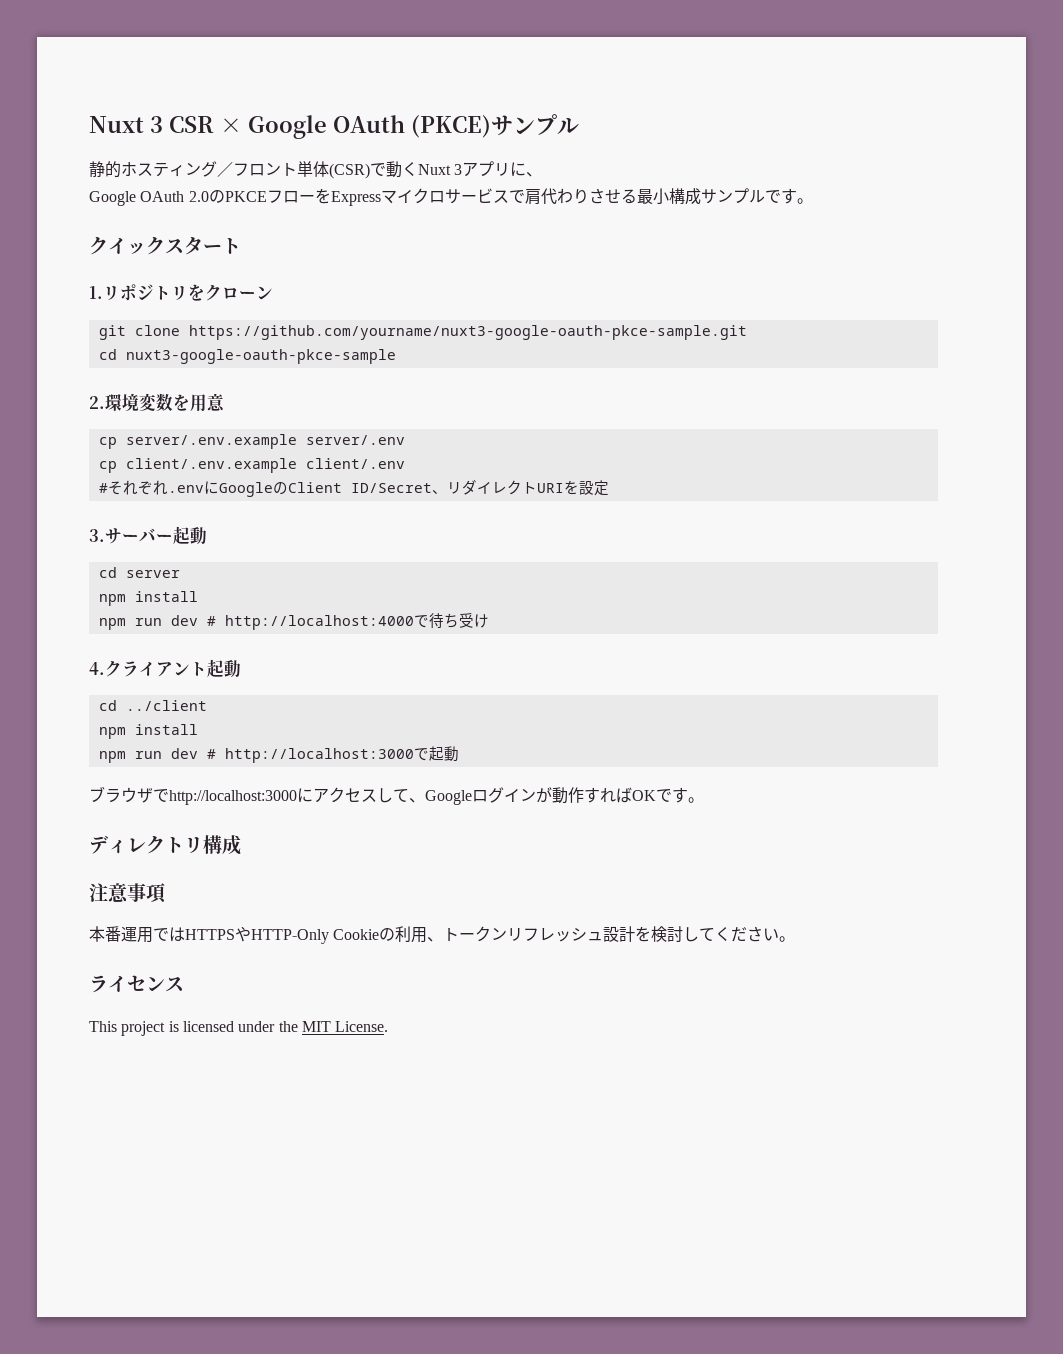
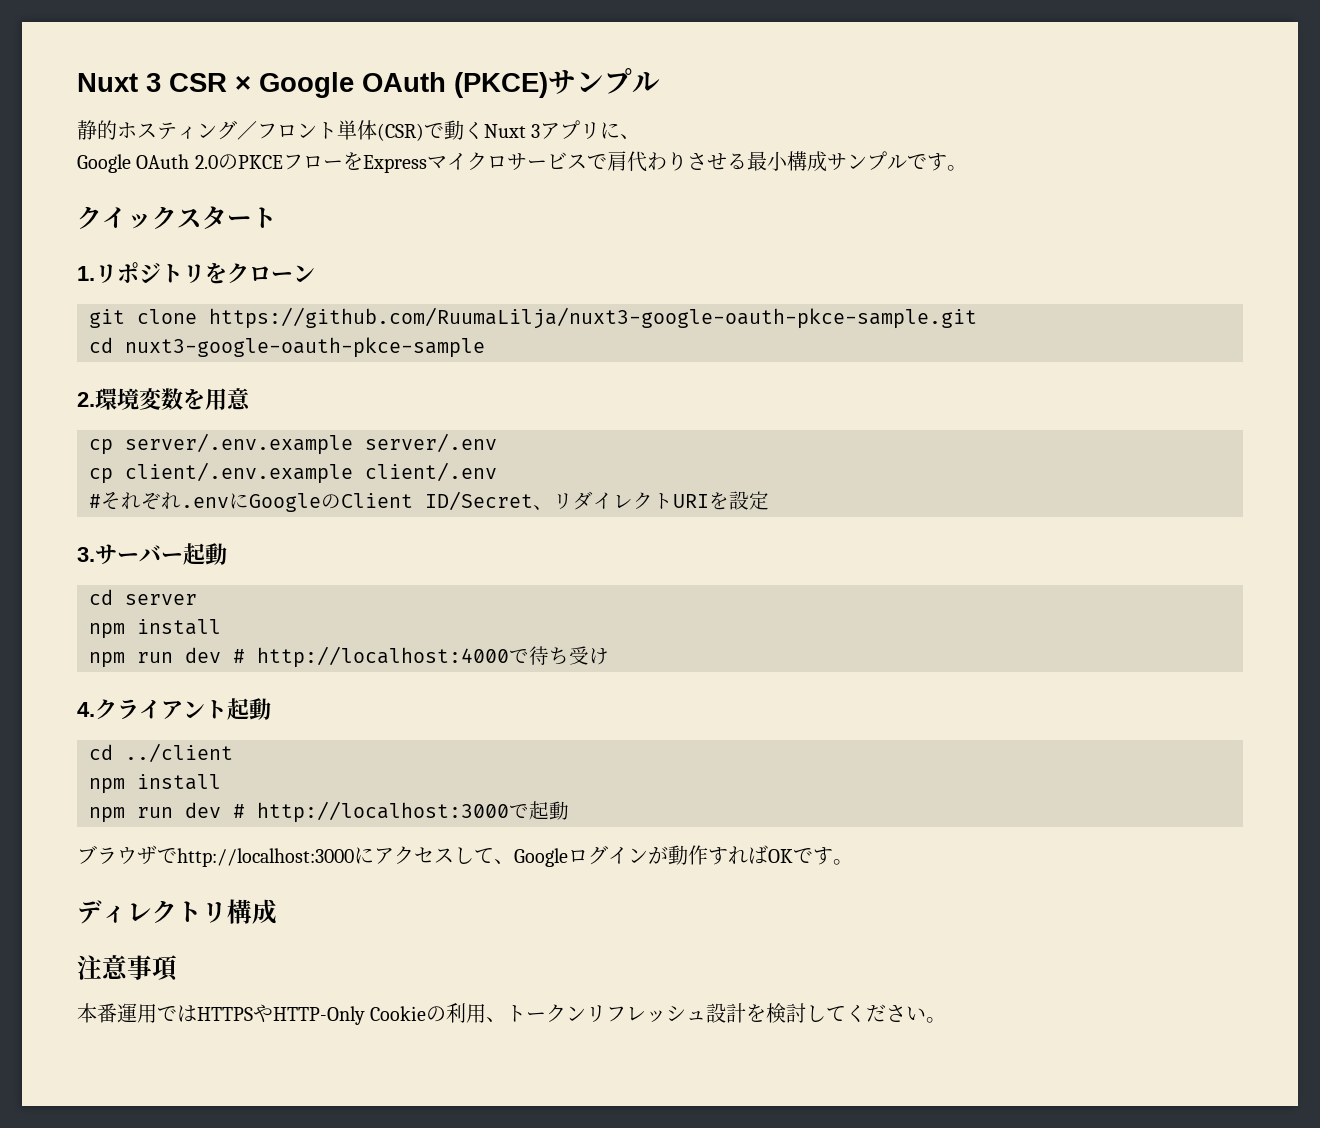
[188,325,747,340] https://github.com/yourname/nuxt3-google-oauth-pkce-sample.git -> [209,307,977,329] https://github.com/RuumaLilja/nuxt3-google-oauth-pkce-sample.git
[89,975,184,993] [89,1021,389,1036] // ライセンス // This project is licensed under the MIT License. -> (947, 1020) none

